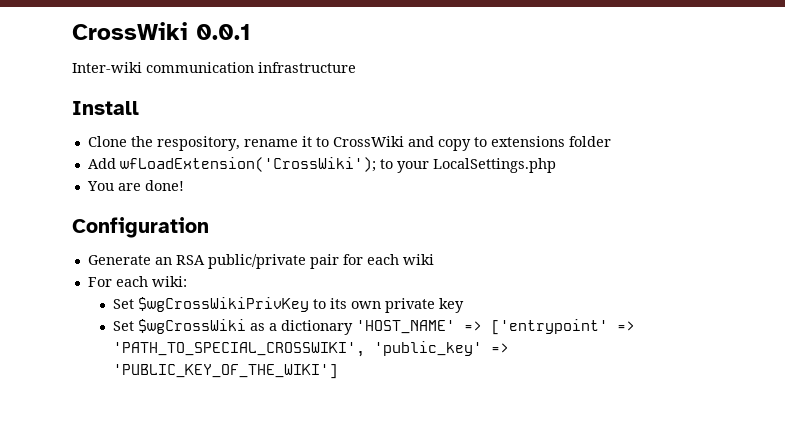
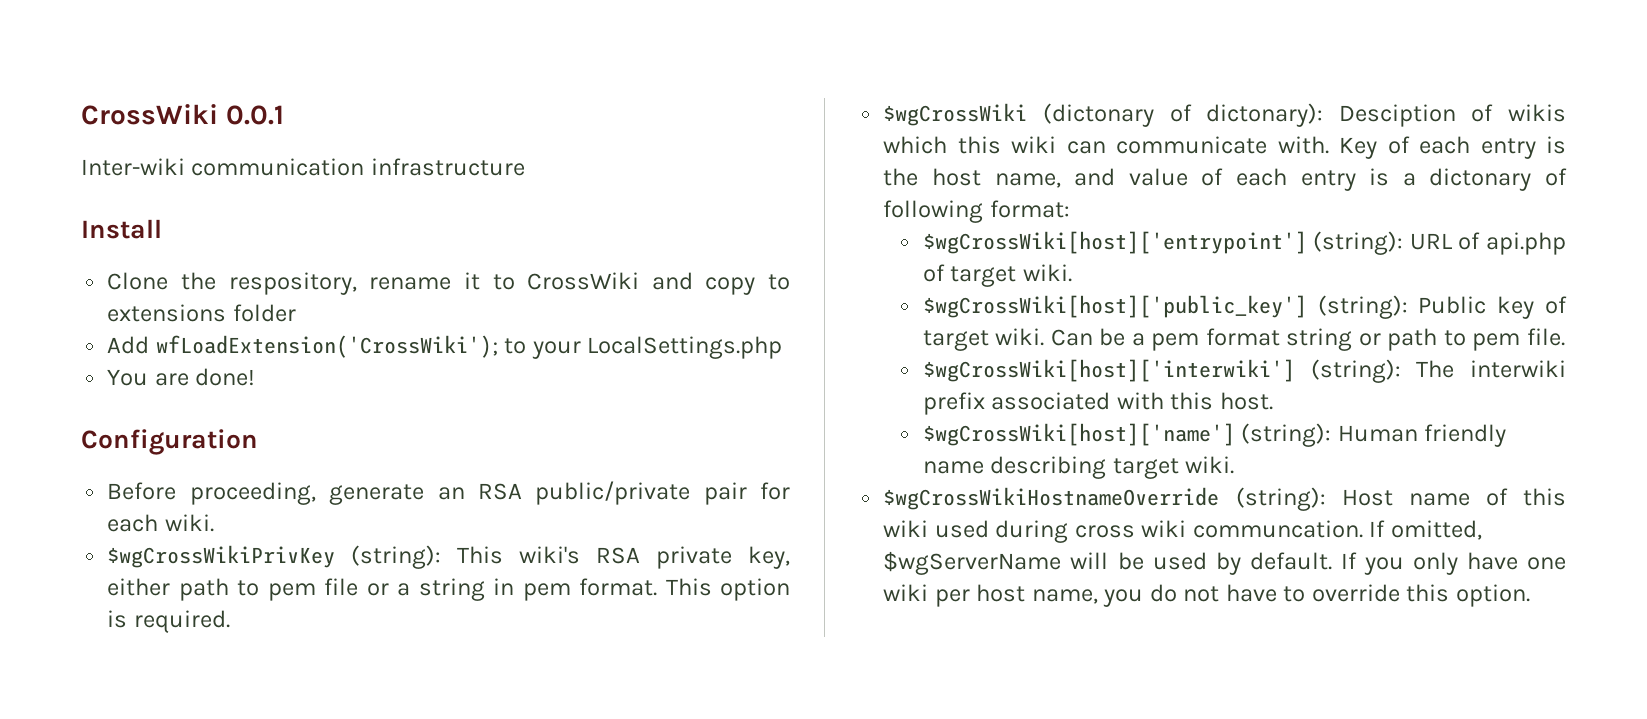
[87,255,151,265] Generate -> [107,482,425,505] Before proceeding, generate
[402,254,434,265] [87,276,187,287] [113,297,465,313] [113,319,636,335] [113,341,510,357] [113,364,339,379] wiki // For each wiki: // Set $wgCrossWikiPrivKey to its own private key // Set $wgCrossWiki as a dictionary 'HOST_NAME' => ['entrypoint' => 'PATH_TO_SPECIAL_CROSSWIKI', 'public_key' => 'PUBLIC_KEY_OF_THE_WIKI'] -> [164,514,214,532] [107,545,791,569] [107,578,791,601] [107,610,230,633] [883,103,1566,127] [883,136,1566,159] [883,168,1568,191] [883,200,1070,223] [922,231,1567,255] [922,264,1072,287] [922,295,1568,319] [922,328,1565,351] [922,359,1566,383] [922,392,1273,415] [922,423,1507,447] [922,456,1235,479] [883,487,1566,511] [883,520,1482,543] [883,551,1566,575] [883,584,1530,607] wiki. // $wgCrossWikiPrivKey (string): This wiki's RSA private key, either path to pem file or a string in pem format. This option is required. // $wgCrossWiki (dictonary of dictonary): Desciption of wikis which this wiki can communicate with. Key of each entry is the host name, and value of each entry is a dictonary of following format: // $wgCrossWiki[host]['entrypoint'] (string): URL of api.php of target wiki. // $wgCrossWiki[host]['public_key'] (string): Public key of target wiki. Can be a pem format string or path to pem file. // $wgCrossWiki[host]['interwiki'] (string): The interwiki prefix associated with this host. // $wgCrossWiki[host]['name'] (string): Human friendly name describing target wiki. // $wgCrossWikiHostnameOverride (string): Host name of this wiki used during cross wiki communcation. If omitted, $wgServerName will be used by default. If you only have one wiki per host name, you do not have to override this option.

